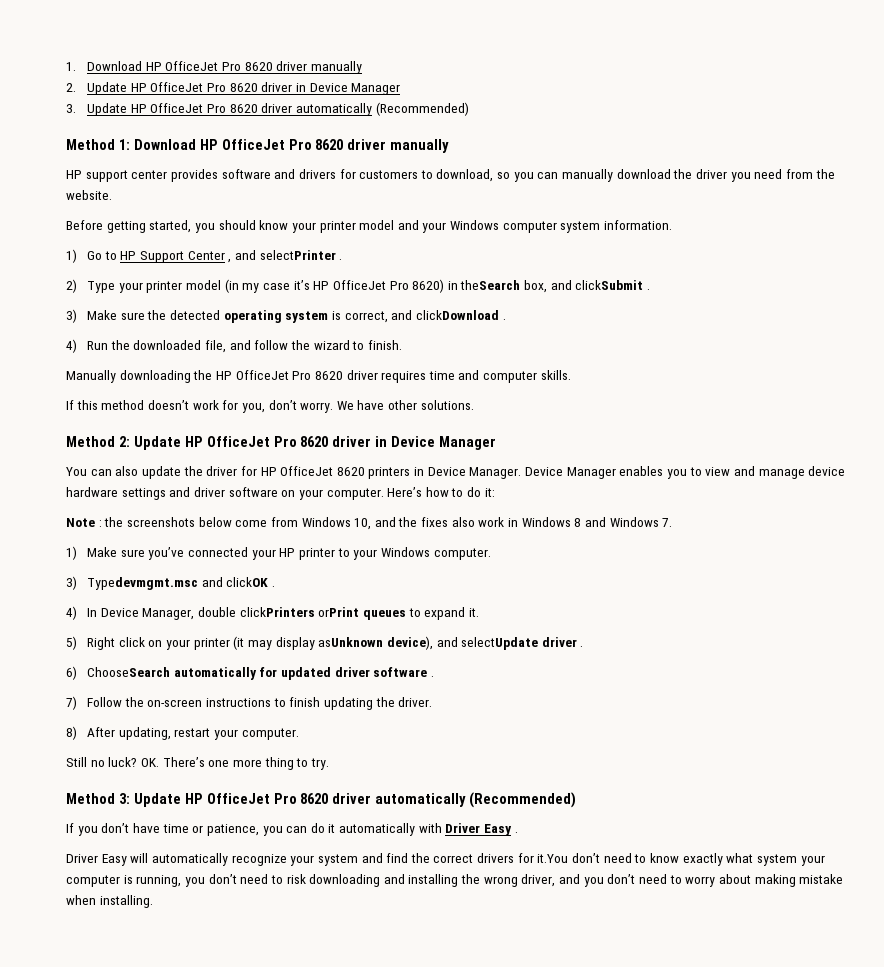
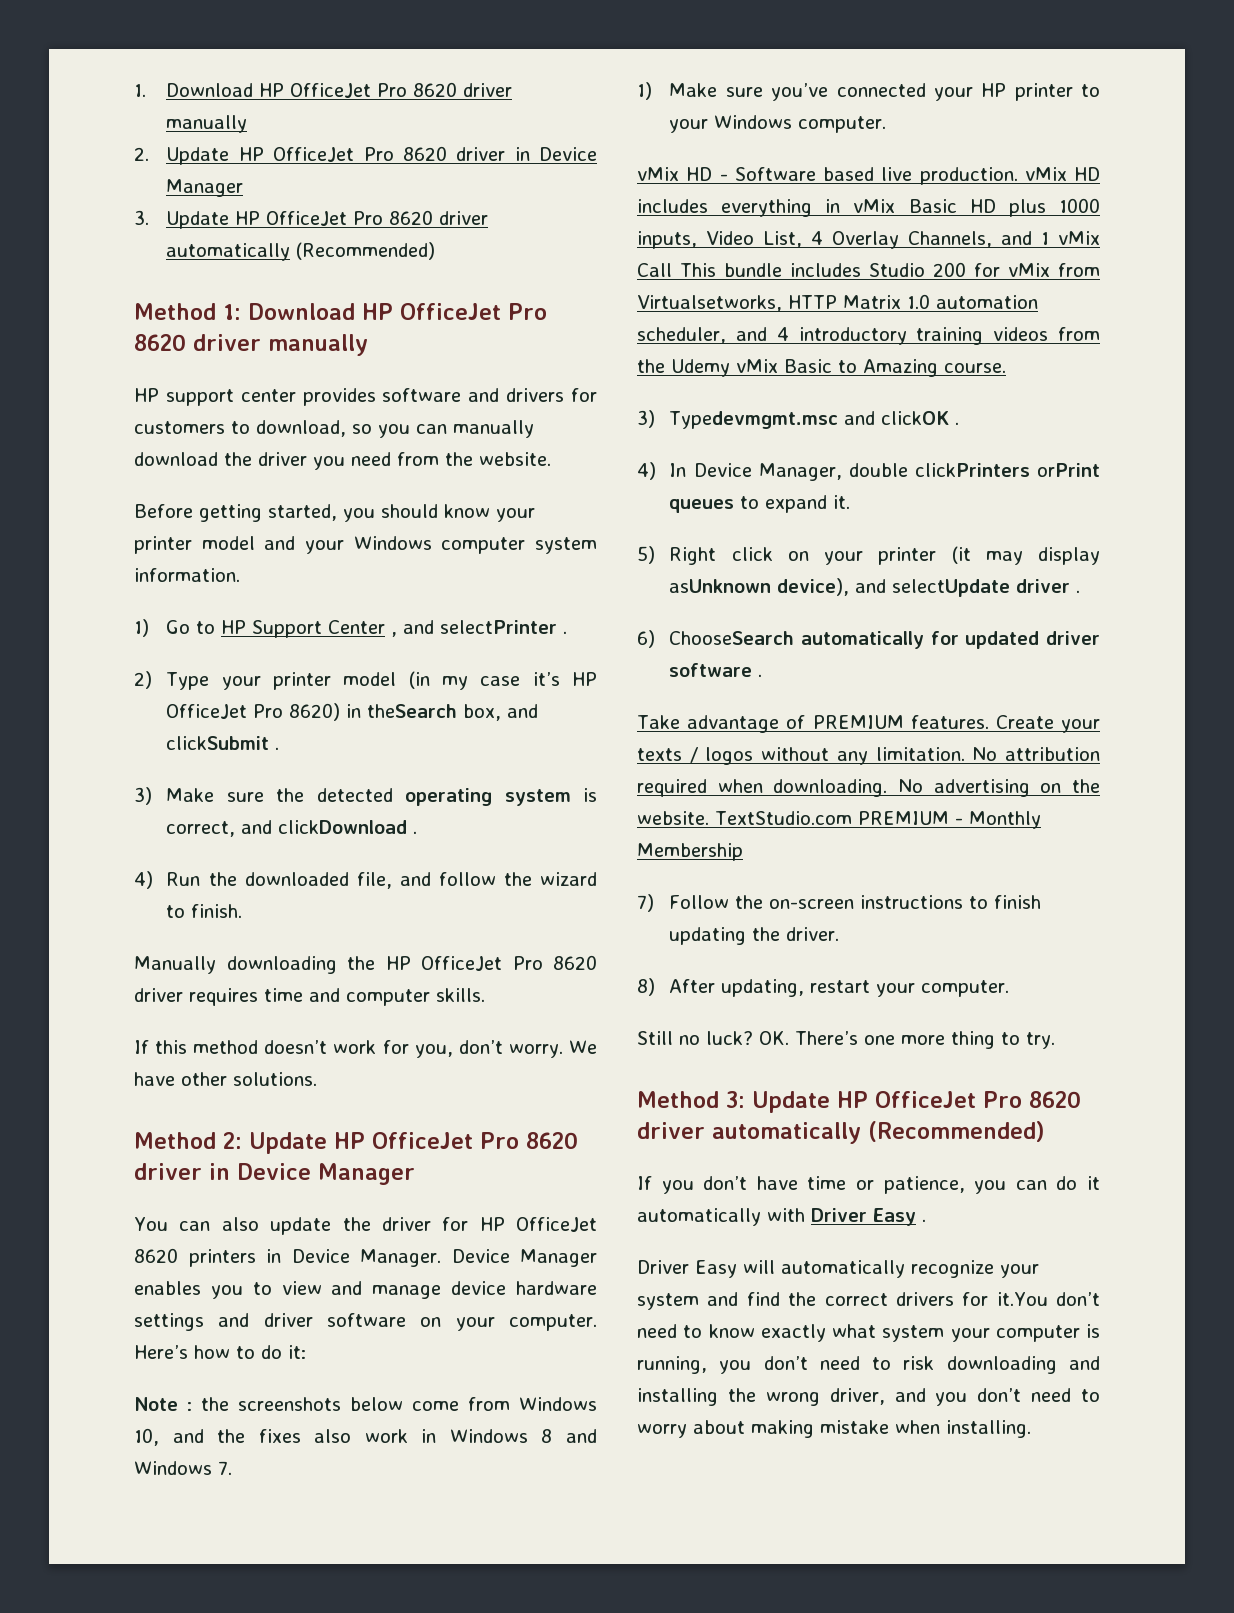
(491, 554) none -> [637,167,1100,185] [637,198,1100,217] [637,231,1100,249] [637,262,1100,277] [637,294,1038,312] [637,327,1100,345] [637,359,1006,377] // vMix HD - Software based live production. vMix HD includes everything in vMix Basic HD plus 1000 inputs, Video List, 4 Overlay Channels, and 1 vMix Call This bundle includes Studio 200 for vMix from Virtualsetworks, HTTP Matrix 1.0 automation scheduler, and 4 introductory training videos from the Udemy vMix Basic to Amazing course.
(434, 676) none -> [637,715,1100,733] [637,747,1100,765] [637,779,1100,797] [637,811,1041,829] [637,843,743,861] // Take advantage of PREMIUM features. Create your texts / logos without any limitation. No attribution required when downloading. No advertising on the website. TextStudio.com PREMIUM - Monthly Membership

